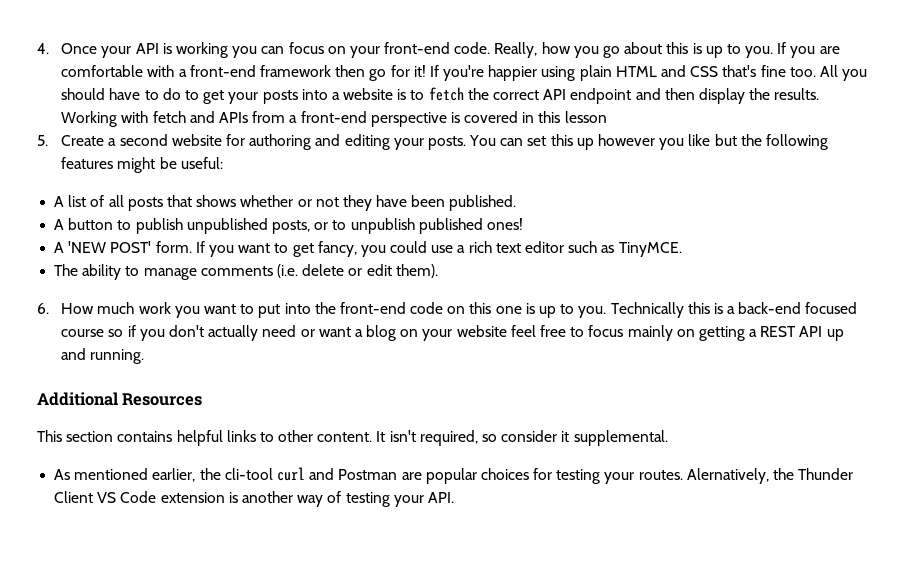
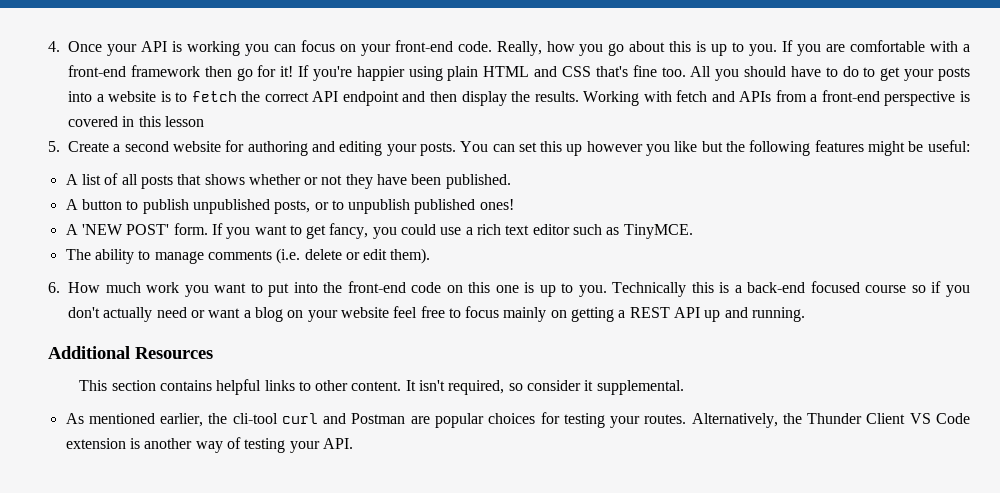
[686,468,769,484] Alernatively, -> [691,413,778,428] Alternatively,

